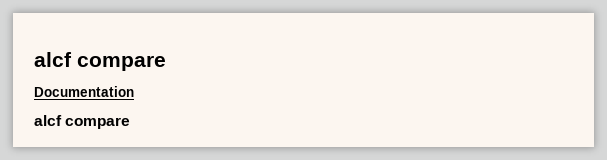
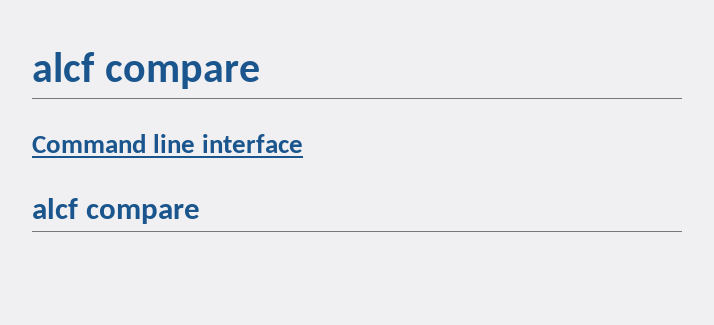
[34,86,134,97] Documentation -> [32,134,304,153] Command line interface

